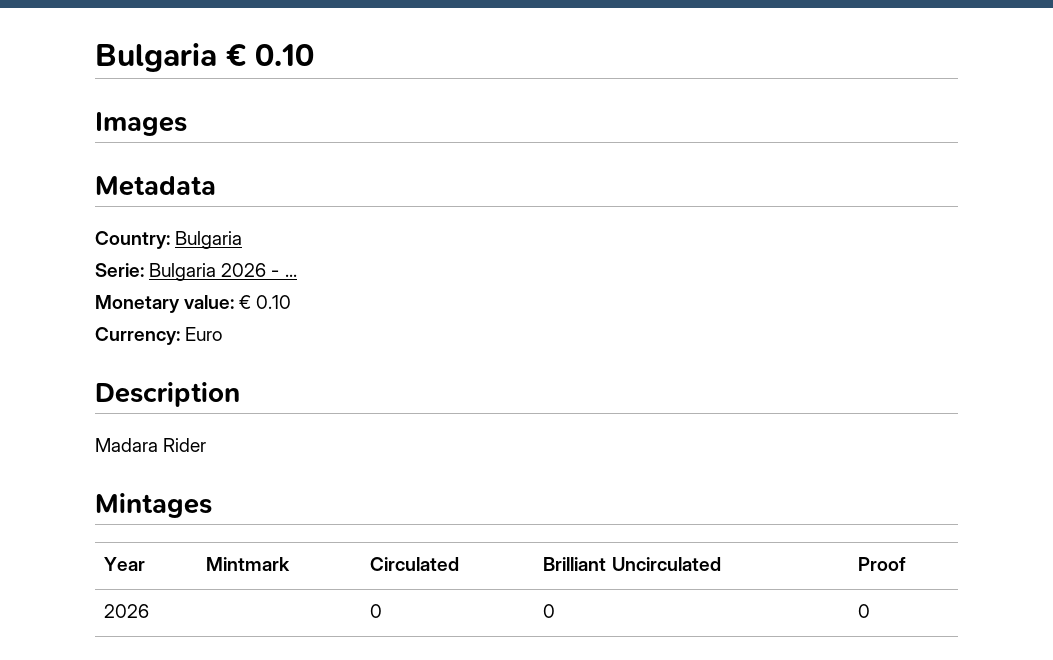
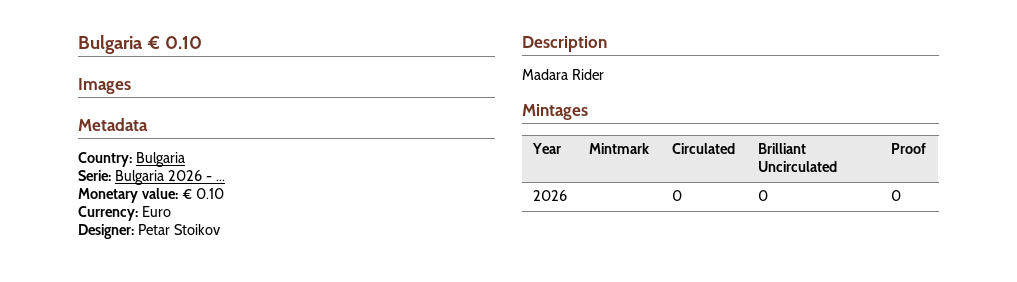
(223, 334) none -> [78,224,220,239] // Designer: Petar Stoikov

